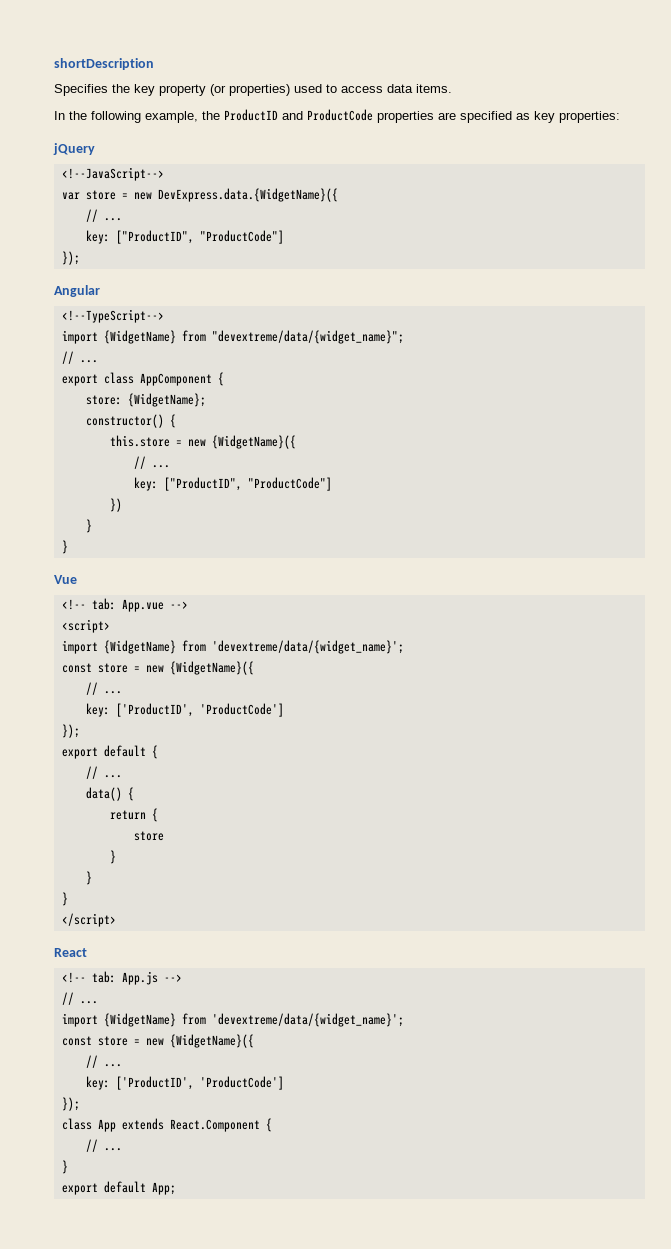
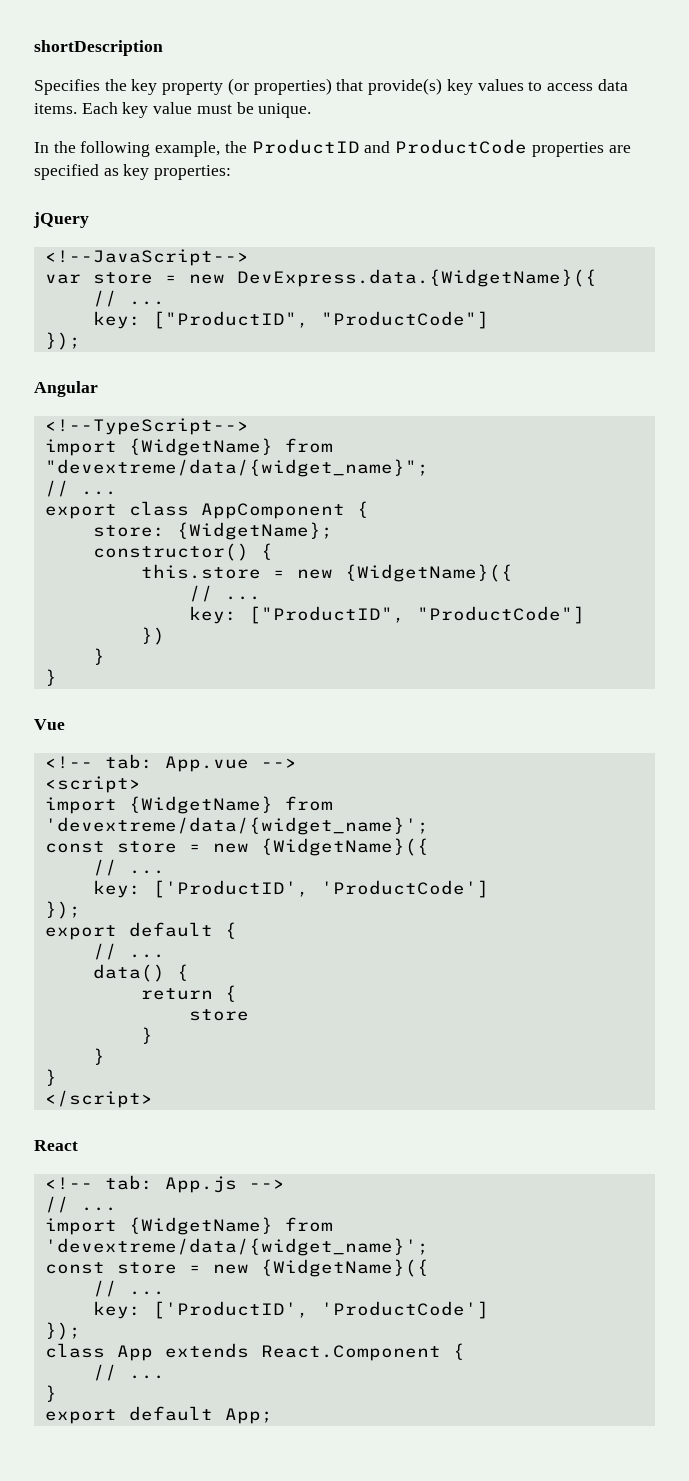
[294,84,322,93] used -> [336,78,524,95] that provide(s) key values
(452, 88) none -> [81,102,312,118] Each key value must be unique.

